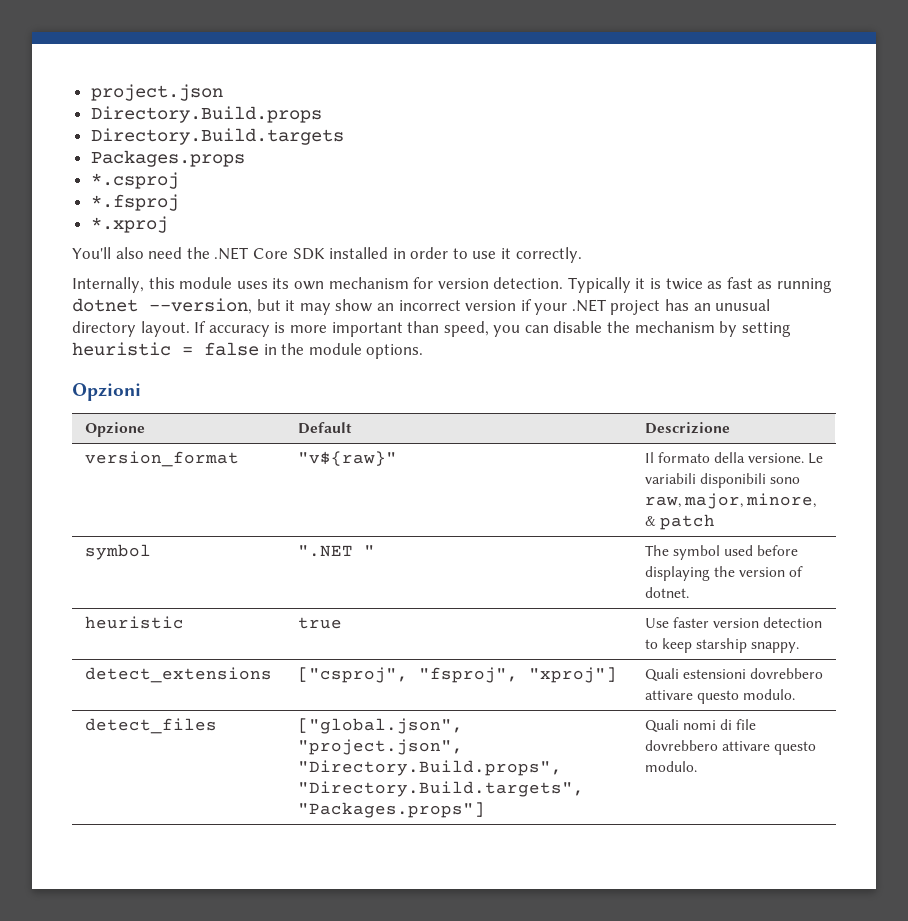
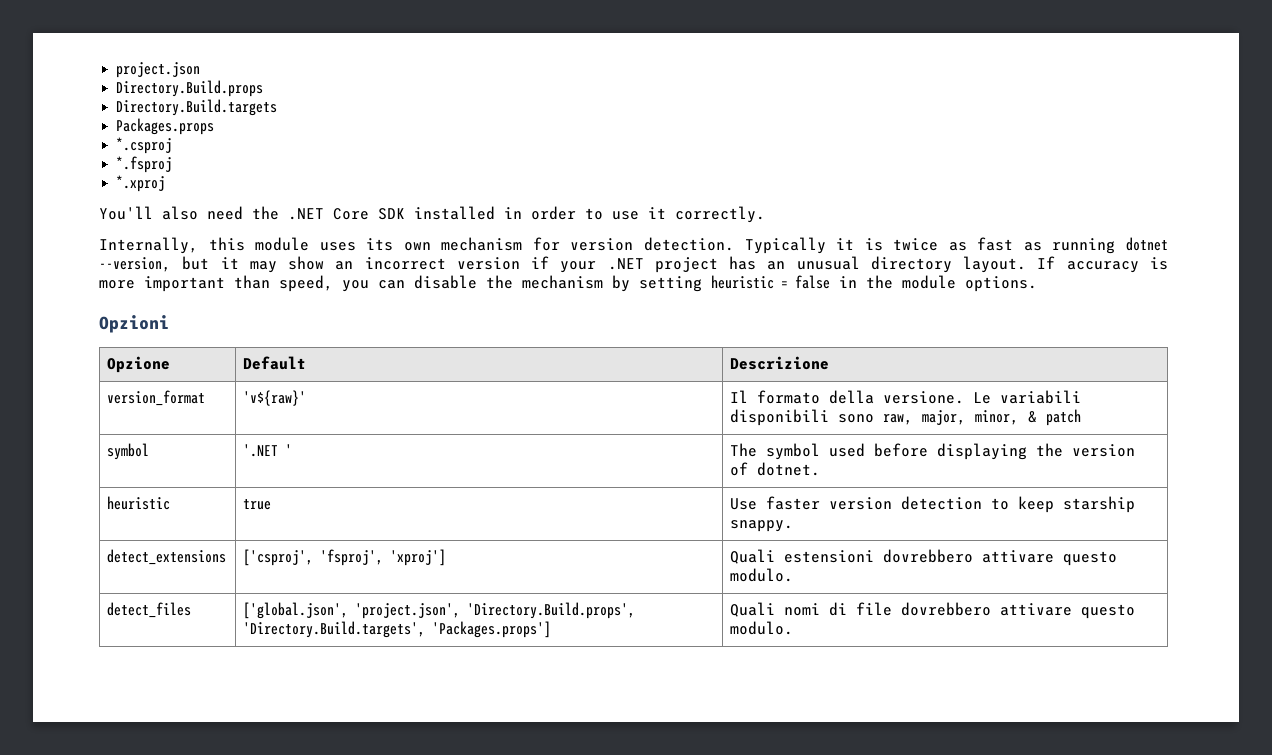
[297,451,397,466] "v${raw}" -> [243,390,307,406] 'v${raw}'
[745,493,816,508] minore, -> [975,410,1020,425] minor,
[297,545,375,557] ".NET " -> [243,444,293,457] '.NET '
[297,667,617,683] ["csproj", "fsproj", "xproj"] -> [243,549,447,566] ['csproj', 'fsproj', 'xproj']
[297,718,463,734] [297,739,463,755] [297,760,562,776] [297,781,584,797] [297,802,485,818] ["global.json", "project.json", "Directory.Build.props", "Directory.Build.targets", "Packages.props"] -> [243,602,636,619] [243,621,552,638] ['global.json', 'project.json', 'Directory.Build.props', 'Directory.Build.targets', 'Packages.props']

